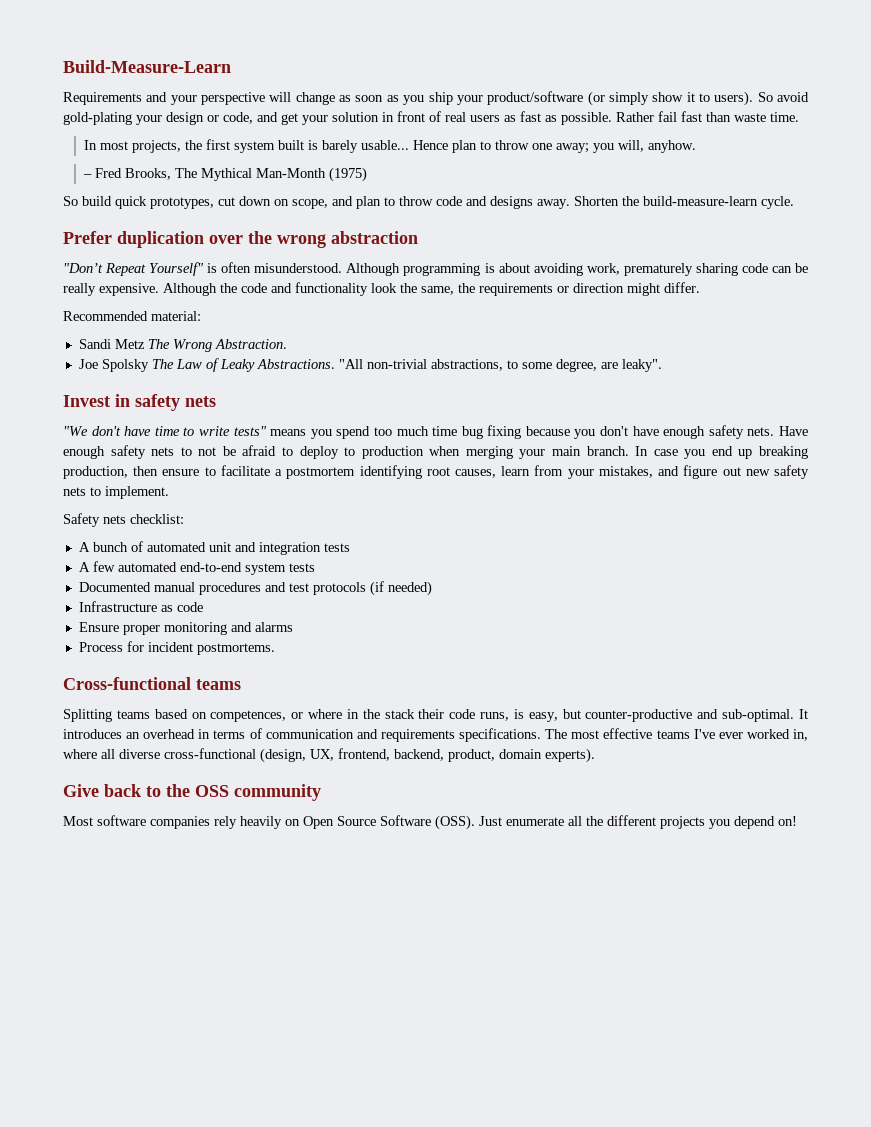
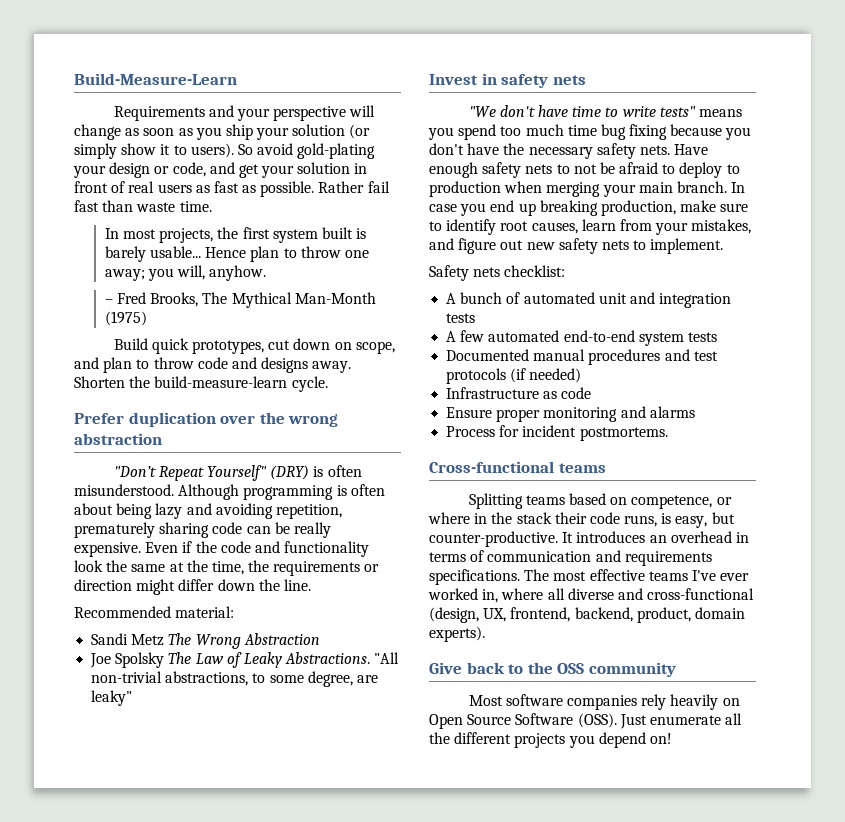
[487,91,584,105] product/software -> [292,124,346,136] solution
[63,196,112,206] So build -> [113,338,148,350] Build
(205, 269) none -> [270,465,310,480] (DRY)
[498,263,620,276] about avoiding work, -> [350,484,385,496] [74,503,342,519] often about being lazy and avoiding repetition,
[163,283,217,296] Although -> [145,541,193,553] Even if
[421,286,454,295] same, -> [131,560,244,575] same at the time,
[664,282,700,293] differ. -> [178,579,311,591] differ down the line.
[214,339,287,349] Abstraction. -> [243,633,320,645] Abstraction
[621,359,662,372] leaky". -> [91,690,133,706] leaky"
[663,426,706,439] enough -> [503,143,593,159] the necessary
[133,465,422,479] then ensure to facilitate a postmortem identifying -> [680,200,749,212] [429,219,497,235] make sure to identify
[210,710,287,722] competences, -> [631,495,713,509] competence,
[585,709,795,722] counter-productive and sub-optimal. -> [429,531,558,547] counter-productive.
(160, 754) none -> [617,588,643,600] and

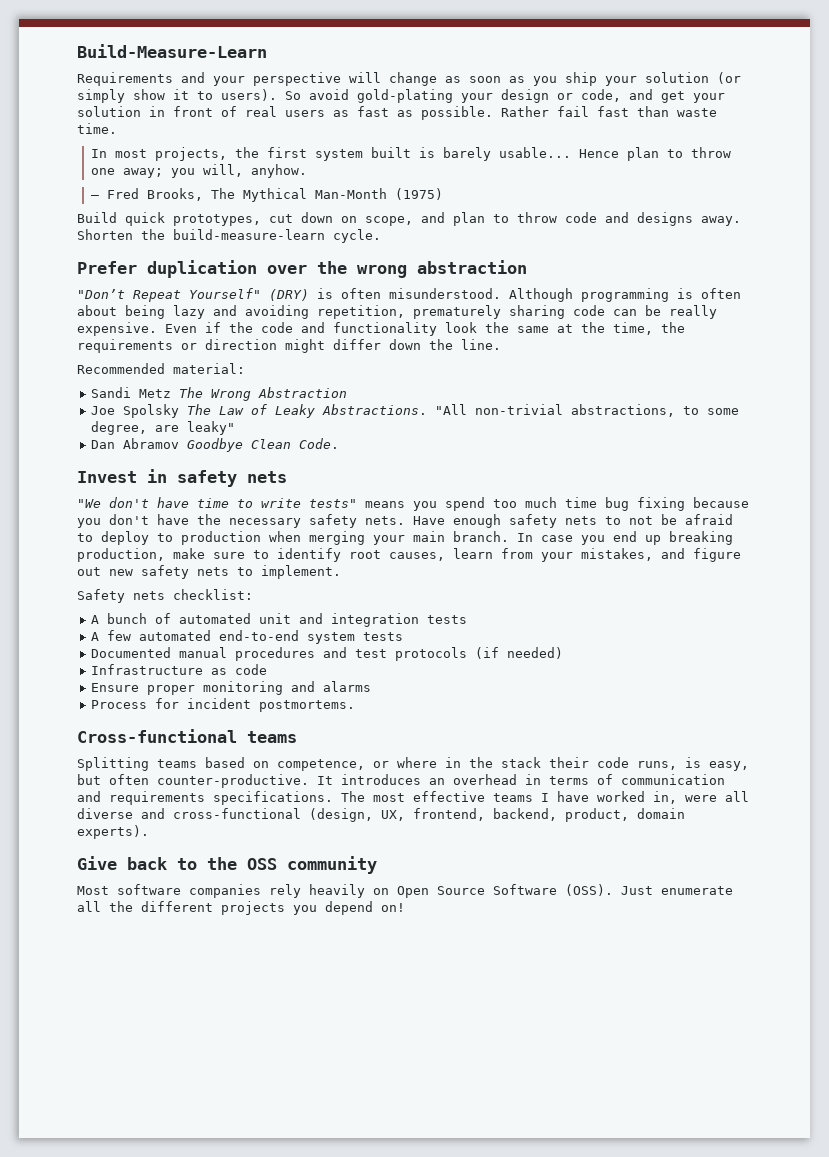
(133, 698) none -> [90,438,339,452] // Dan Abramov Goodbye Clean Code.
(735, 518) none -> [109,774,149,785] often
[691,570,750,581] I've ever -> [541,791,589,802] I have
[501,588,544,600] where -> [685,795,717,802] were

